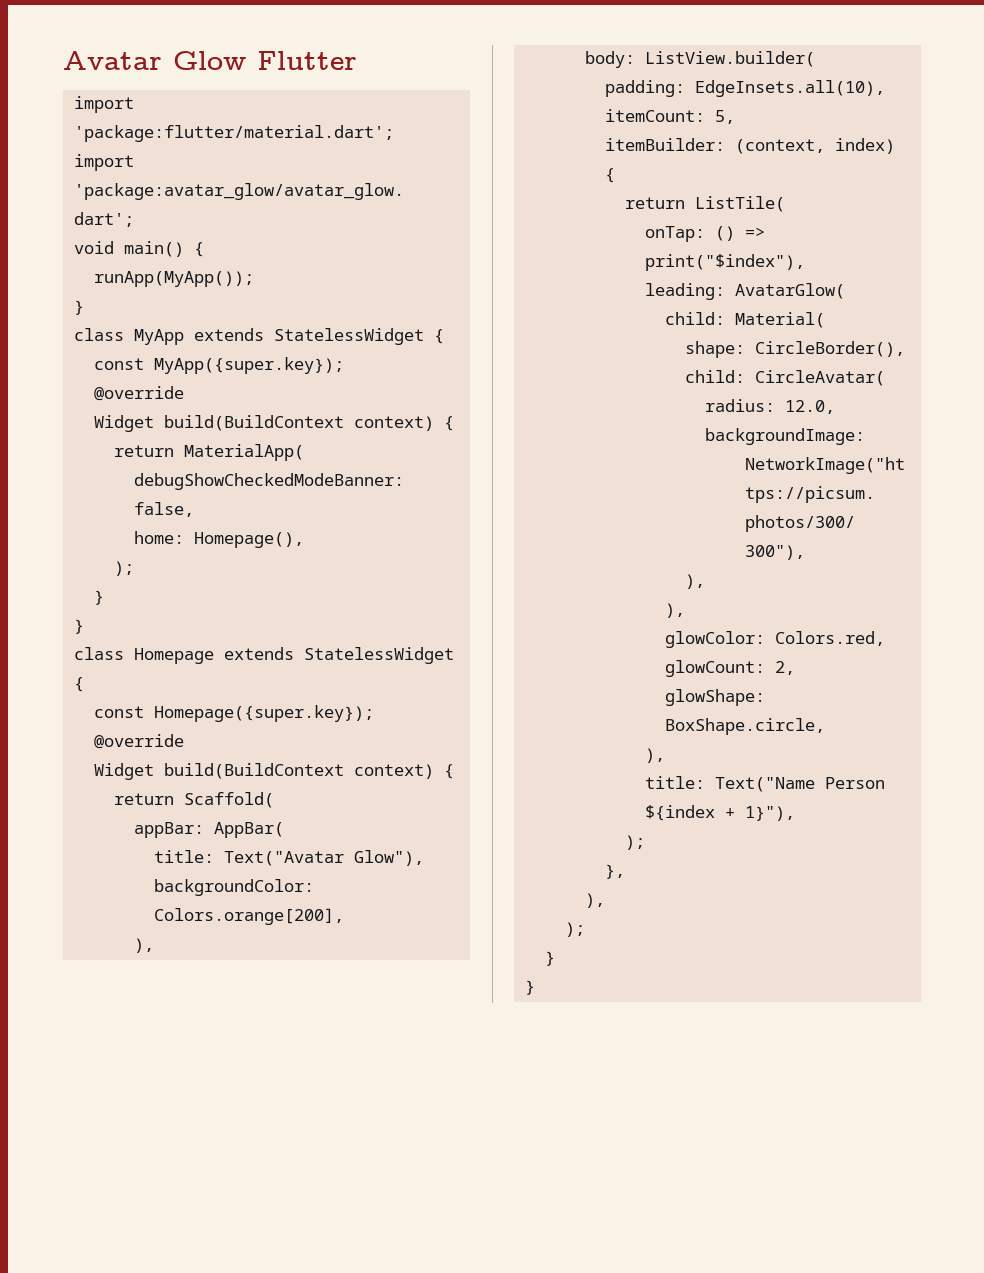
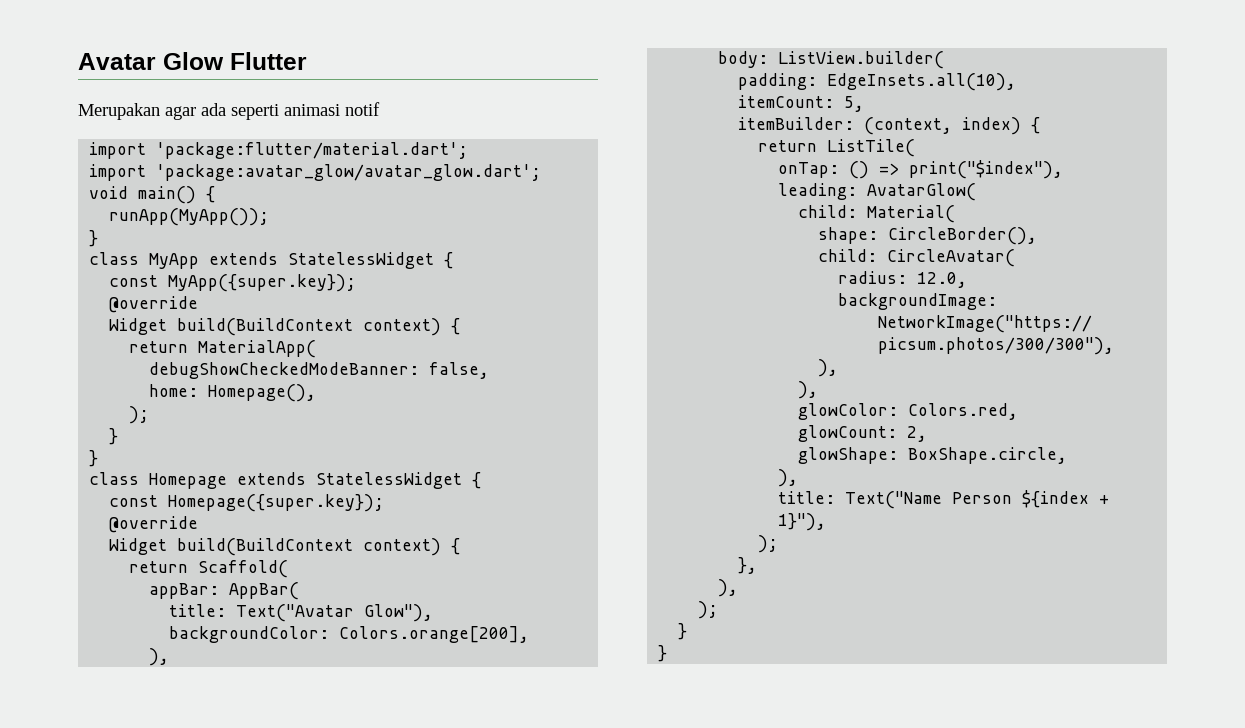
(357, 60) none -> [78,102,380,120] // Merupakan agar ada seperti animasi notif

